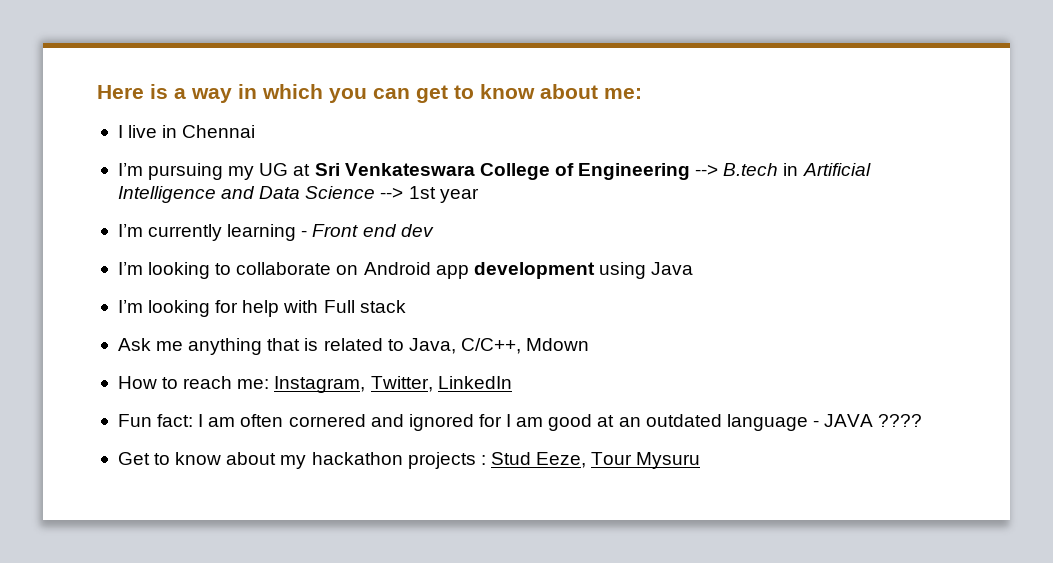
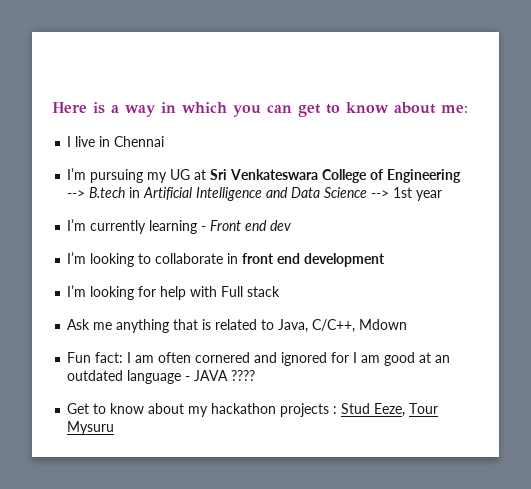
[336,262,469,279] on Android app -> [227,253,301,264] in front end
[598,262,694,279] using Java -> (386, 260) none
[117,376,512,393] // How to reach me: Instagram, Twitter, LinkedIn -> (408, 324) none

